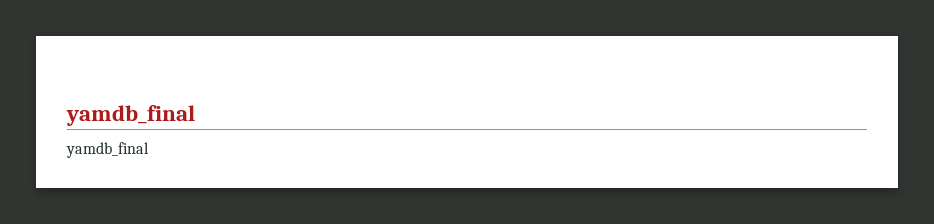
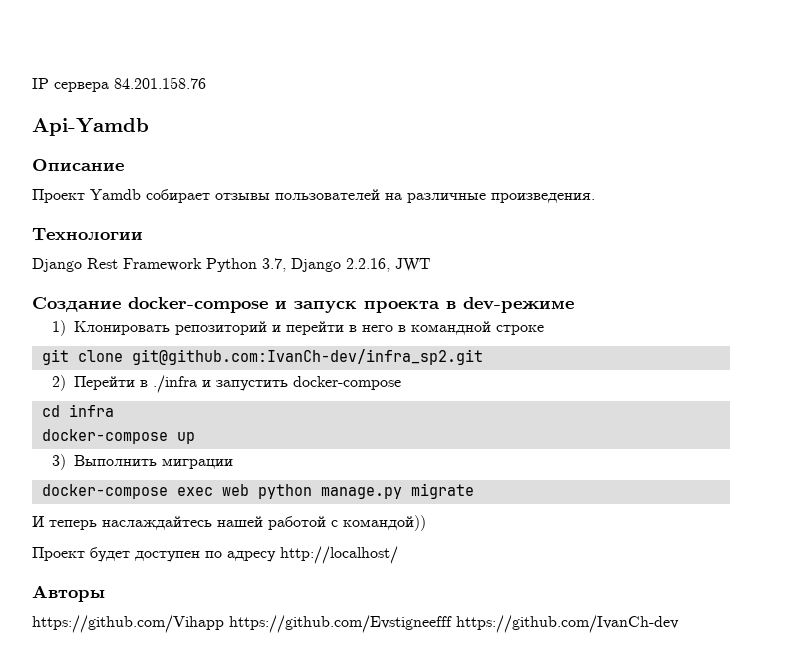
[66,105,195,126] [66,142,149,158] yamdb_final // yamdb_final -> [32,77,206,92] [32,118,149,136] [32,159,124,171] [32,189,595,203] [32,228,143,241] [32,258,431,272] [32,297,574,313] [51,320,544,336] [41,349,483,365] [51,375,401,393] [41,404,114,417] [41,429,195,444] [51,454,233,470] [41,483,474,499] [32,515,426,531] [32,546,398,564] [32,585,105,602] [32,615,679,633] IP сервера 84.201.158.76 // Api-Yamdb // Описание // Проект Yamdb собирает отзывы пользователей на различные произведения. // Технологии // Django Rest Framework Python 3.7, Django 2.2.16, JWT // Создание docker-compose и запуск проекта в dev-режиме // 1) Клонировать репозиторий и перейти в него в командной строке // git clone git@github.com:IvanCh-dev/infra_sp2.git // 2) Перейти в ./infra и запустить docker-compose // сd infra // docker-compose up // 3) Выполнить миграции // docker-compose exec web python manage.py migrate // И теперь наслаждайтесь нашей работой с командой)) // Проект будет доступен по адресу http://localhost/ // Авторы // https://github.com/Vihapp https://github.com/Evstigneefff https://github.com/IvanCh-dev

